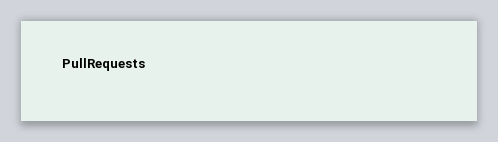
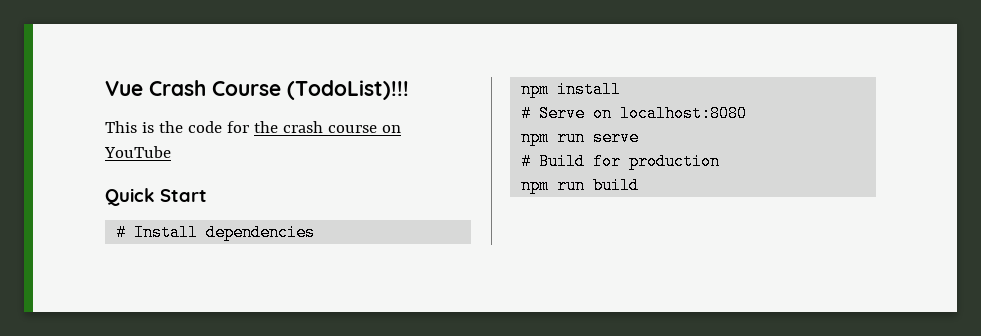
[62,58,145,71] PullRequests -> [105,80,409,100] [105,121,401,133] [104,146,171,158] [105,188,207,206] [116,224,316,241] [521,81,622,98] [521,105,748,122] [521,129,640,146] [521,153,721,170] [521,177,640,194] Vue Crash Course (TodoList)!!! // This is the code for the crash course on YouTube // Quick Start // # Install dependencies // npm install // # Serve on localhost:8080 // npm run serve // # Build for production // npm run build

